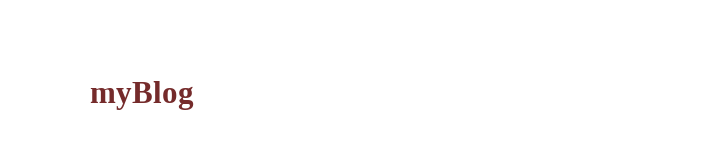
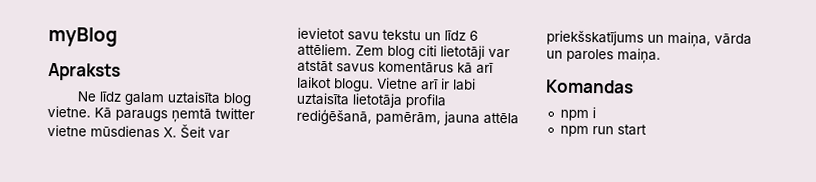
(194, 95) none -> [48,62,121,81] [77,91,252,107] [47,105,255,123] [47,124,230,140] [297,27,478,41] [297,43,510,60] [297,60,494,74] [297,76,476,92] [296,92,446,109] [296,108,519,126] [546,30,752,48] [546,48,661,64] [545,79,634,94] [559,107,596,122] [559,124,647,138] // Apraksts // Ne līdz galam uztaisīta blog vietne. Kā paraugs ņemtā twitter vietne mūsdienas X. Šeit var ievietot savu tekstu un līdz 6 attēliem. Zem blog citi lietotāji var atstāt savus komentārus kā arī laikot blogu. Vietne arī ir labi uztaisīta lietotāja profila rediģēšanā, pamērām, jauna attēla priekšskatījums un maiņa, vārda un paroles maiņa. // Komandas // npm i // npm run start

